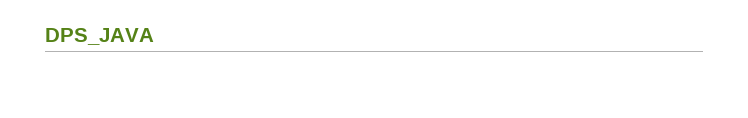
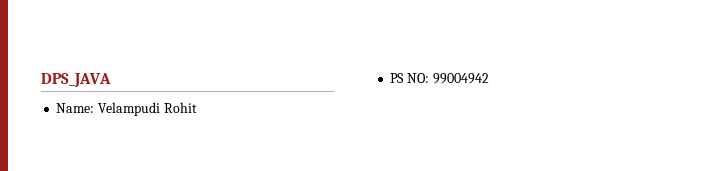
(154, 36) none -> [56,102,197,116] [390,73,489,84] // Name: Velampudi Rohit // PS NO: 99004942

